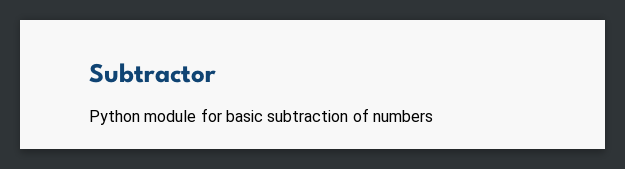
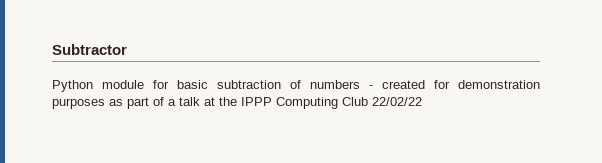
(433, 116) none -> [369,80,540,89] [52,97,422,109] - created for demonstration purposes as part of a talk at the IPPP Computing Club 22/02/22

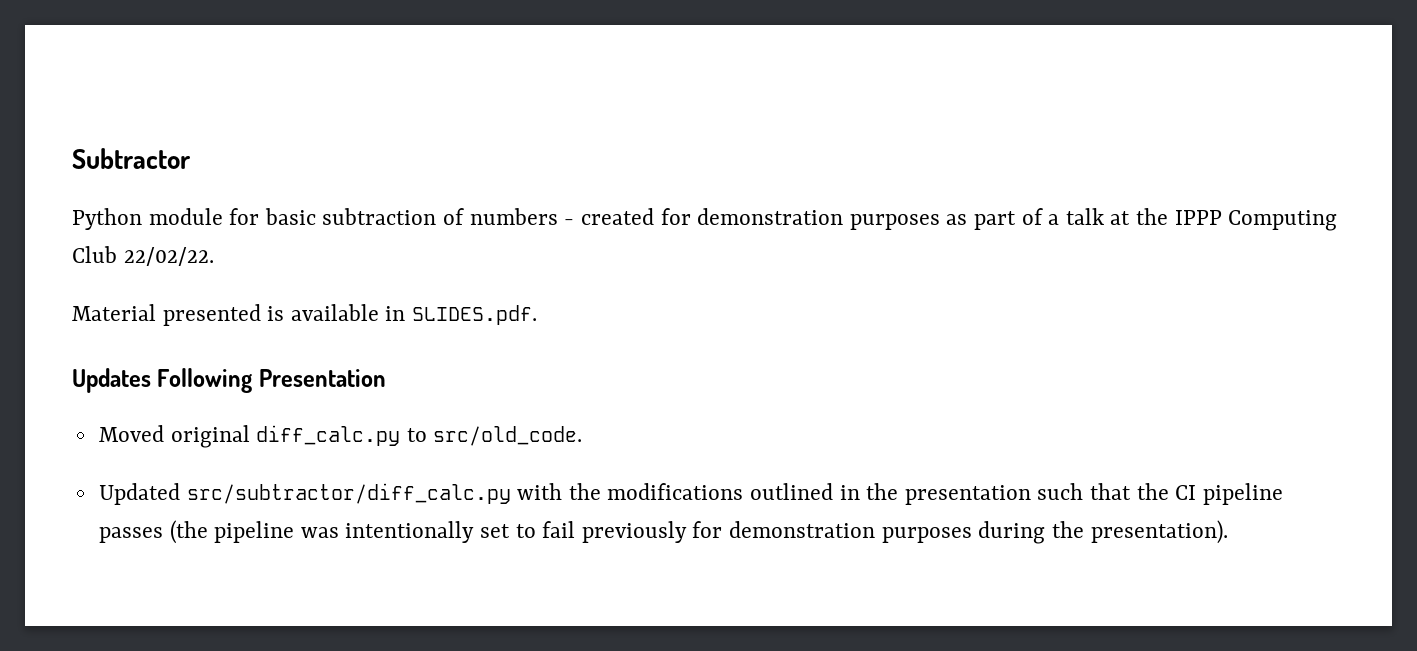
[372,97,422,106] 22/02/22 -> [123,247,214,266] [72,304,538,326] [72,368,386,393] [98,425,583,448] [98,483,1283,505] [98,520,1228,544] 22/02/22. // Material presented is available in SLIDES.pdf. // Updates Following Presentation // Moved original diff_calc.py to src/old_code. // Updated src/subtractor/diff_calc.py with the modifications outlined in the presentation such that the CI pipeline passes (the pipeline was intentionally set to fail previously for demonstration purposes during the presentation).

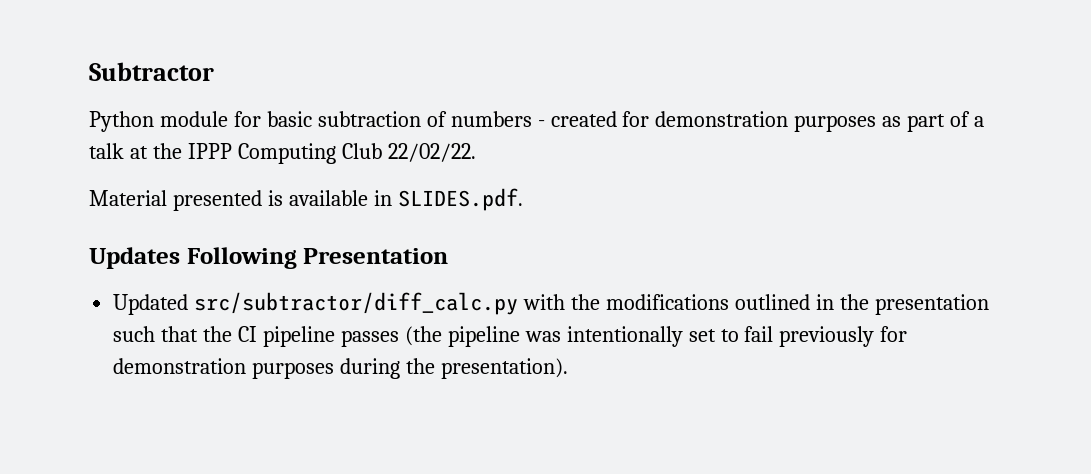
[98,425,583,448] // Moved original diff_calc.py to src/old_code. -> (449, 256) none

